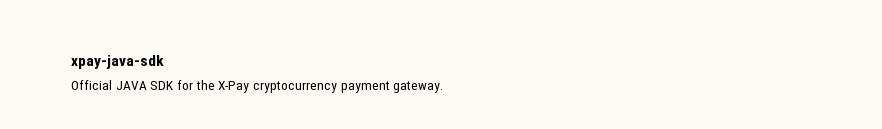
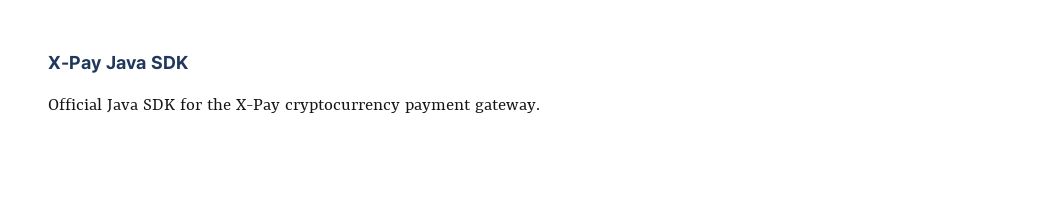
[71,55,164,69] xpay-java-sdk -> [48,55,189,73] X-Pay Java SDK
[115,81,147,90] JAVA -> [106,99,138,113] Java

